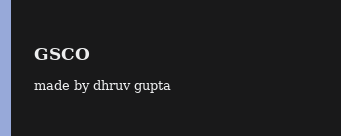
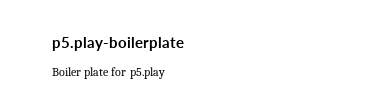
[34,48,90,60] [34,80,171,93] GSCO // made by dhruv gupta -> [52,37,184,51] [52,67,165,79] p5.play-boilerplate // Boiler plate for p5.play

